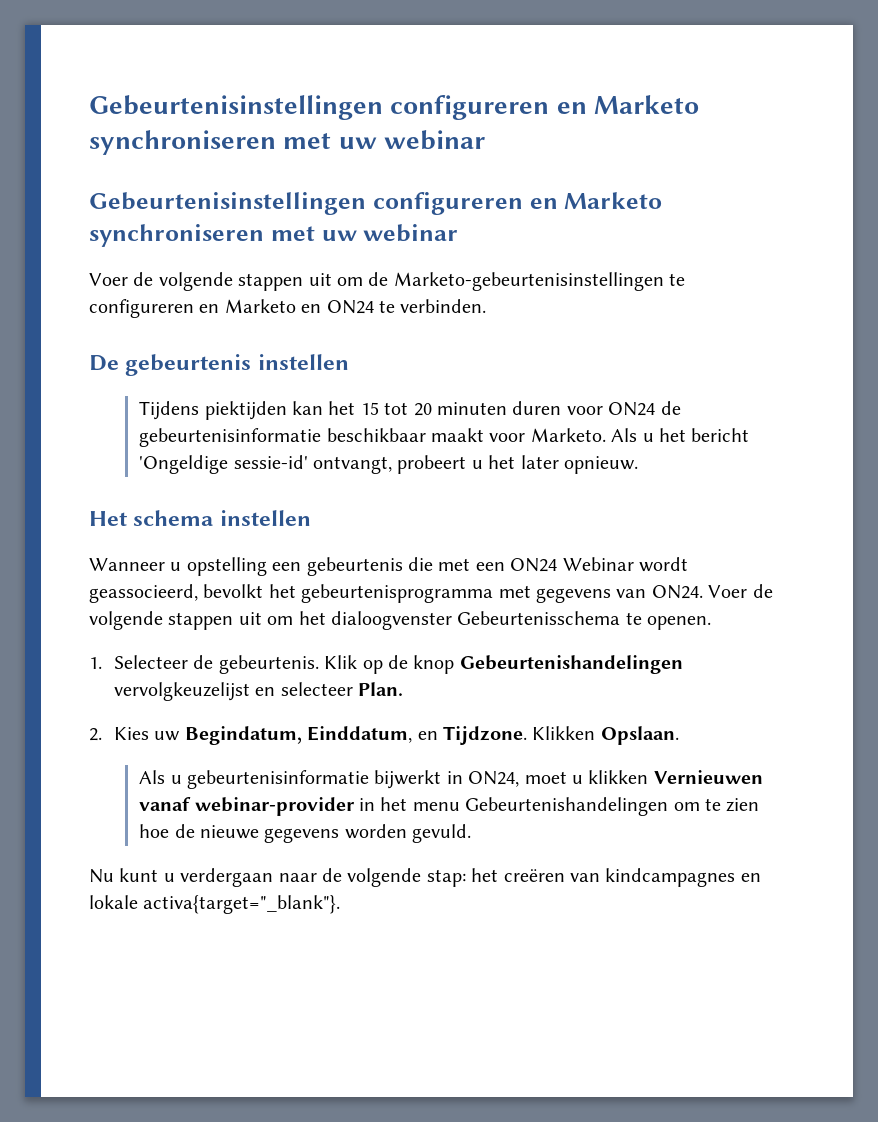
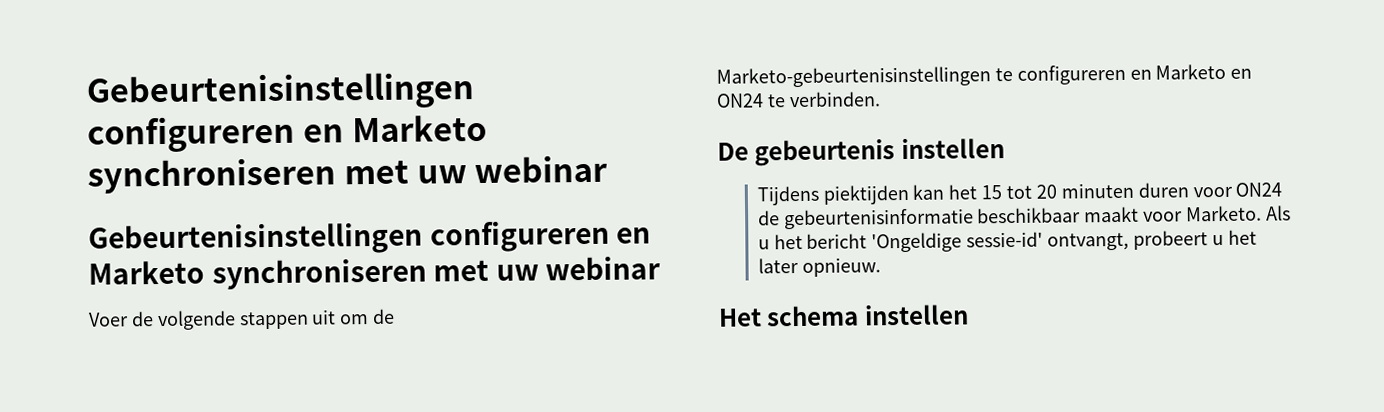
[89,557,688,576] [89,584,773,603] [89,611,712,630] [89,655,683,674] [114,682,404,701] [89,726,679,745] [139,770,763,789] [139,797,760,816] [139,824,472,843] [89,868,761,887] [89,895,341,914] // Wanneer u opstelling een gebeurtenis die met een ON24 Webinar wordt geassocieerd, bevolkt het gebeurtenisprogramma met gegevens van ON24. Voer de volgende stappen uit om het dialoogvenster Gebeurtenisschema te openen. // 1. Selecteer de gebeurtenis. Klik op de knop Gebeurtenishandelingen vervolgkeuzelijst en selecteer Plan. // 2. Kies uw Begindatum, Einddatum, en Tijdzone. Klikken Opslaan. // Als u gebeurtenisinformatie bijwerkt in ON24, moet u klikken Vernieuwen vanaf webinar-provider in het menu Gebeurtenishandelingen om te zien hoe de nieuwe gegevens worden gevuld. // Nu kunt u verdergaan naar de volgende stap: het creëren van kindcampagnes en lokale activa{target="_blank"}. -> (969, 315) none

